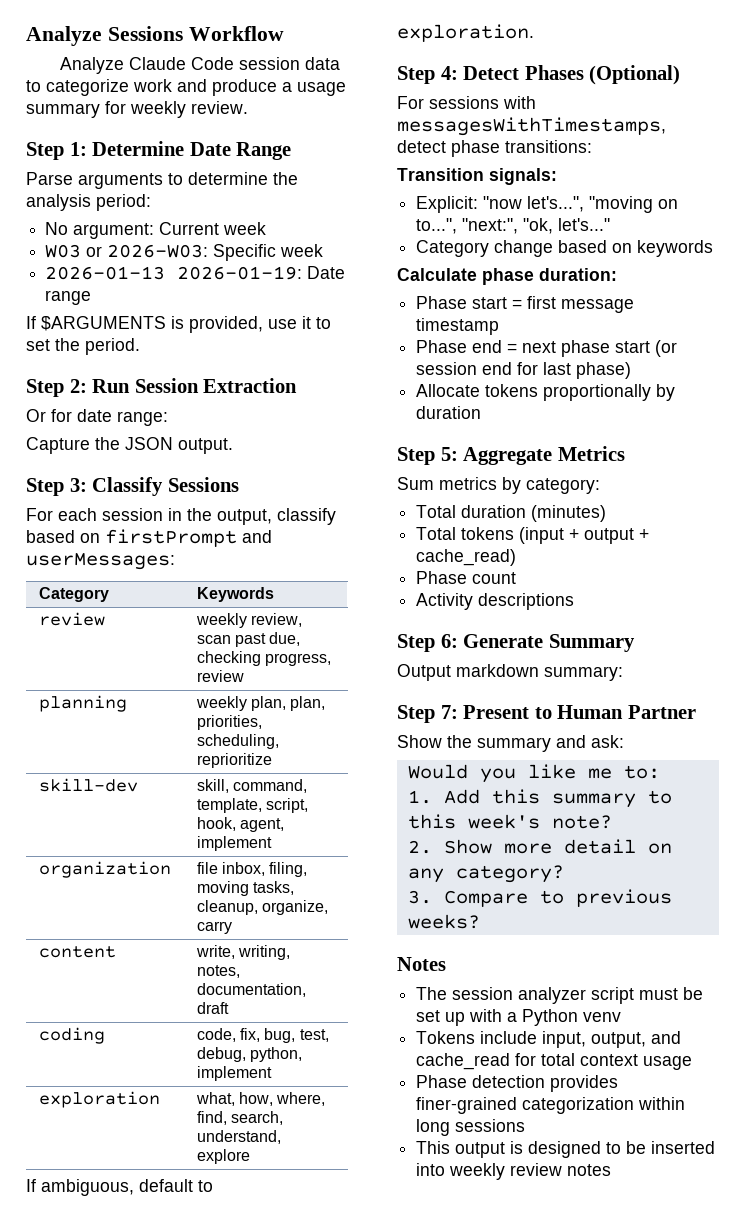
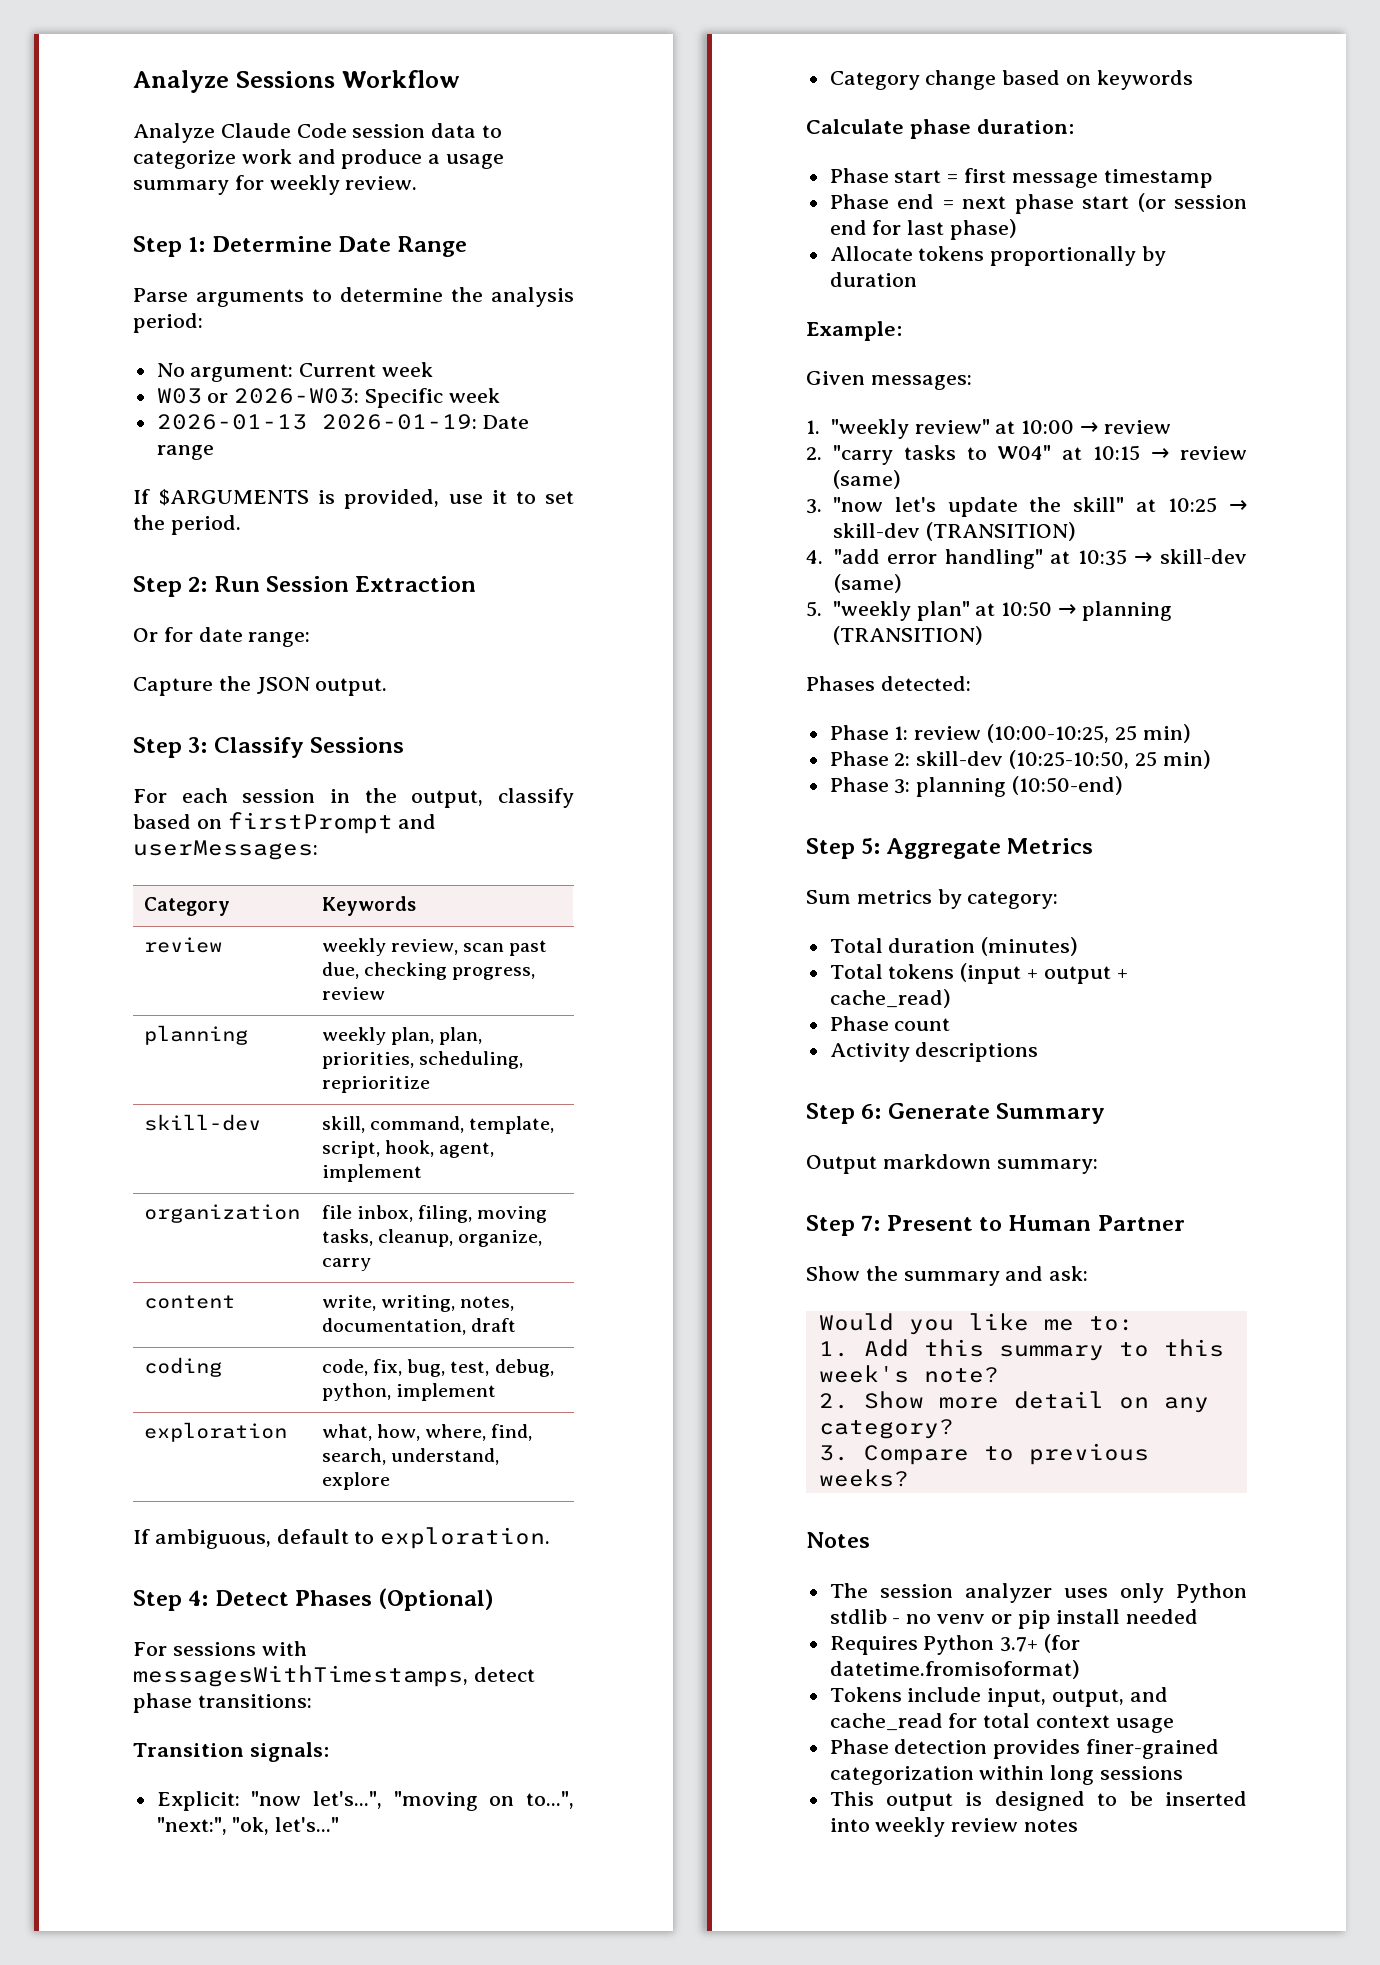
(482, 412) none -> [806,321,902,341] [806,371,972,390] [806,419,1171,439] [806,445,1247,465] [832,470,901,489] [806,497,1247,517] [832,522,1076,541] [806,549,1247,569] [833,574,902,593] [806,601,1172,621] [832,626,983,645] [806,676,971,691] [829,724,1191,743] [829,750,1211,769] [829,776,1124,797] // Example: // Given messages: // 1. "weekly review" at 10:00 → review // 2. "carry tasks to W04" at 10:15 → review (same) // 3. "now let's update the skill" at 10:25 → skill-dev (TRANSITION) // 4. "add error handling" at 10:35 → skill-dev (same) // 5. "weekly plan" at 10:50 → planning (TRANSITION) // Phases detected: // Phase 1: review (10:00-10:25, 25 min) // Phase 2: skill-dev (10:25-10:50, 25 min) // Phase 3: planning (10:50-end)
[591,987,704,1004] [416,1009,622,1026] script must be set up with a Python venv -> [1063,1583,1247,1603] [829,1609,1199,1629] [829,1634,1081,1655] [829,1660,1080,1679] uses only Python stdlib - no venv or pip install needed // Requires Python 3.7+ (for datetime.fromisoformat)

